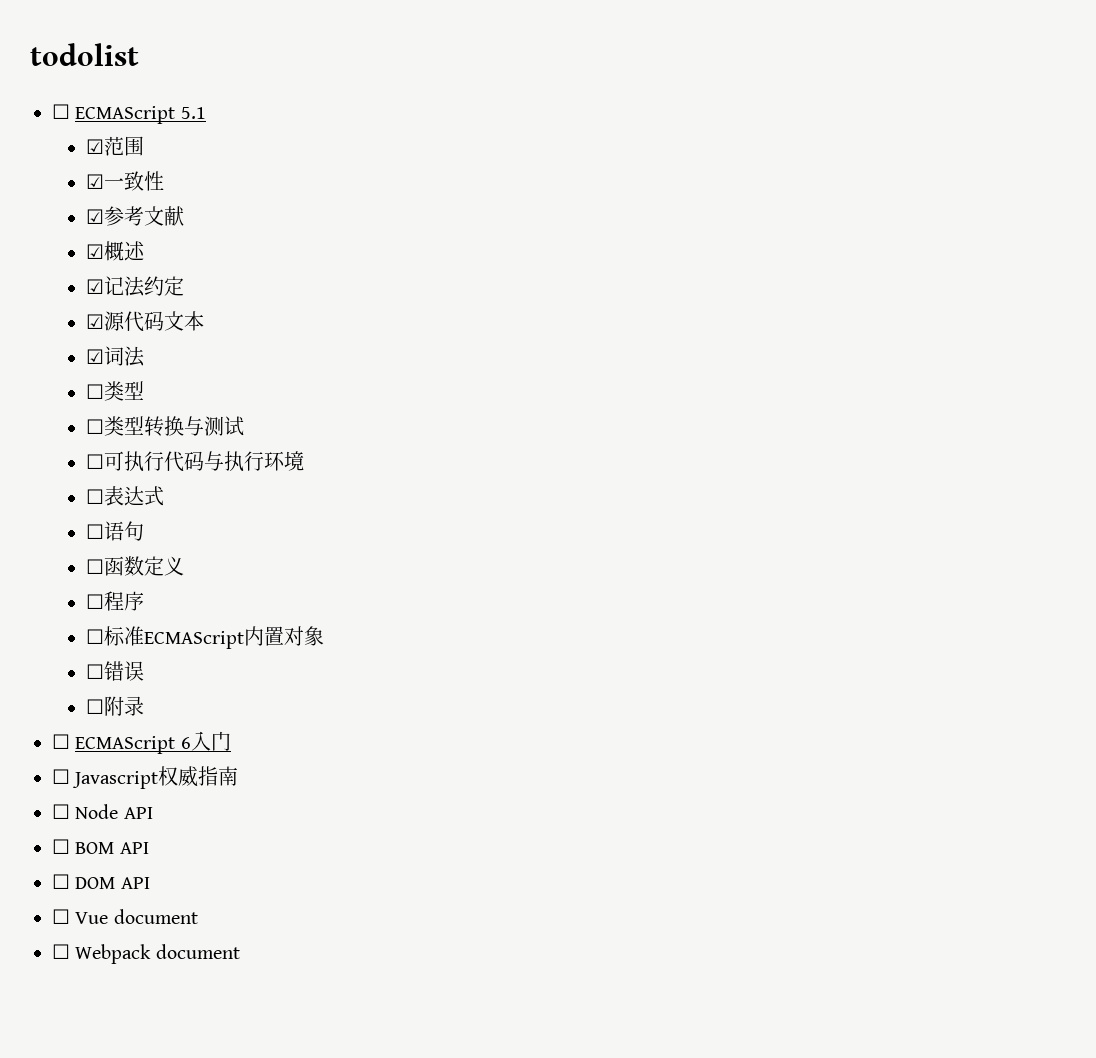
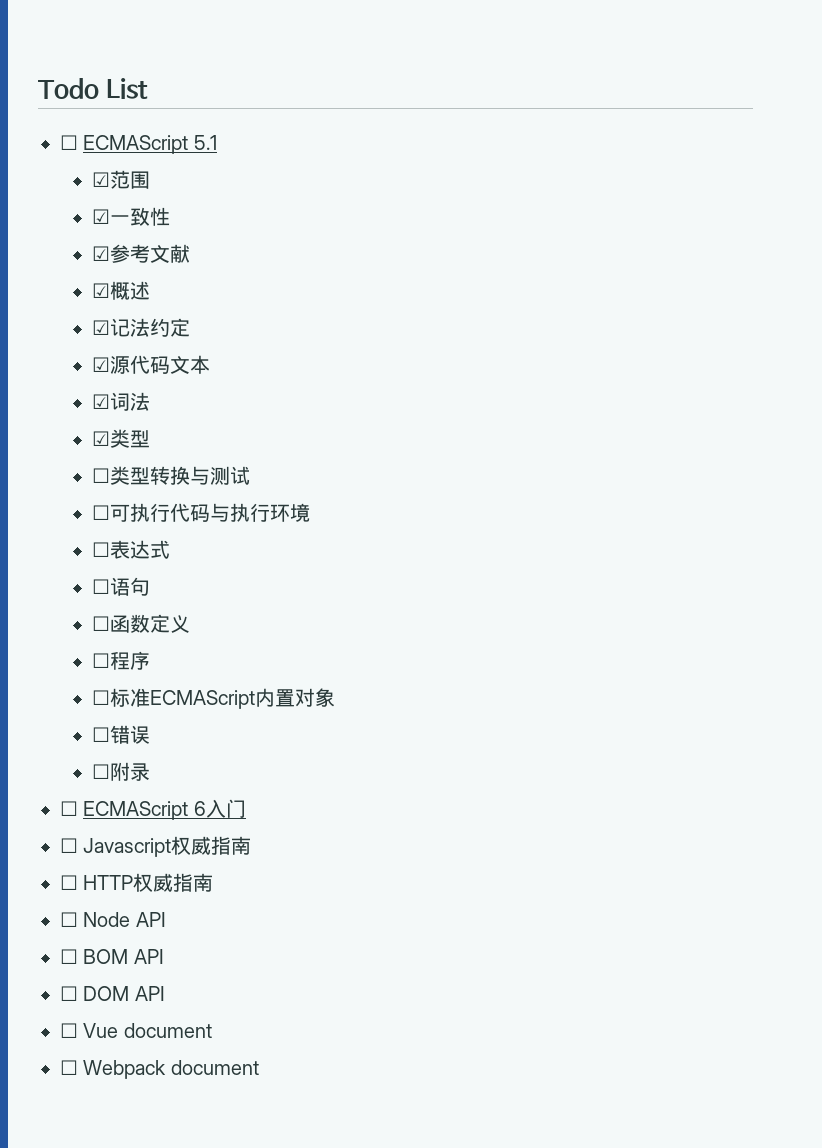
[30,43,139,66] todolist -> [38,78,148,99] Todo List
[86,384,105,399] ☐ -> [91,431,110,446] ☑
(239, 776) none -> [60,873,214,892] // ☐ HTTP权威指南

